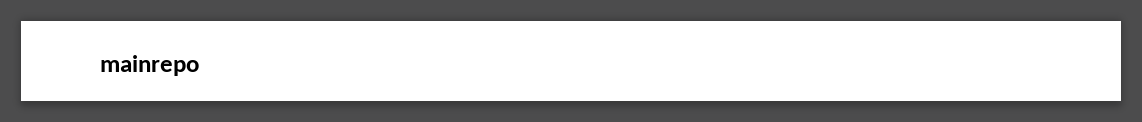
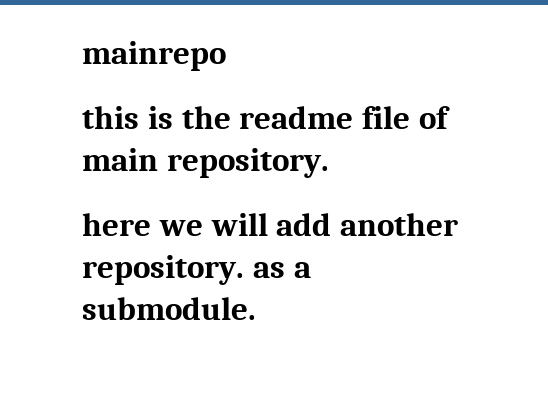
(199, 65) none -> [82,106,450,129] [82,148,329,178] [82,213,459,236] [82,255,311,285] [82,297,256,320] // this is the readme file of main repository. // here we will add another repository. as a submodule.

